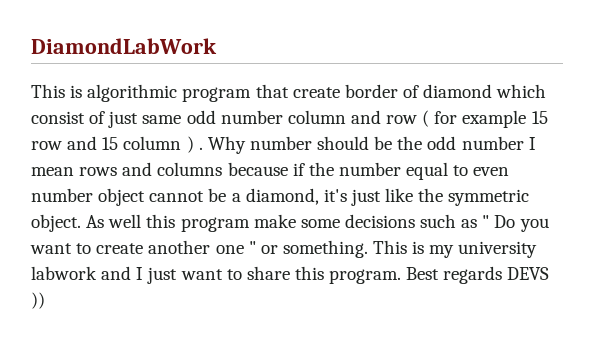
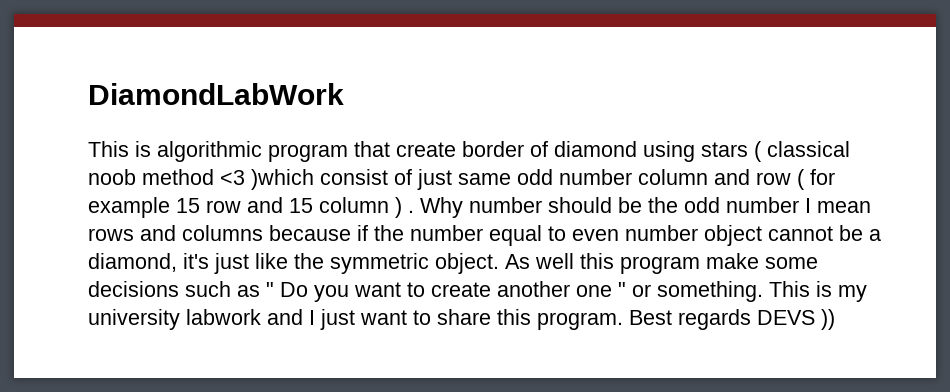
[496,84,547,98] which -> [643,141,850,162] [88,169,314,190] using stars ( classical noob method <3 )which

